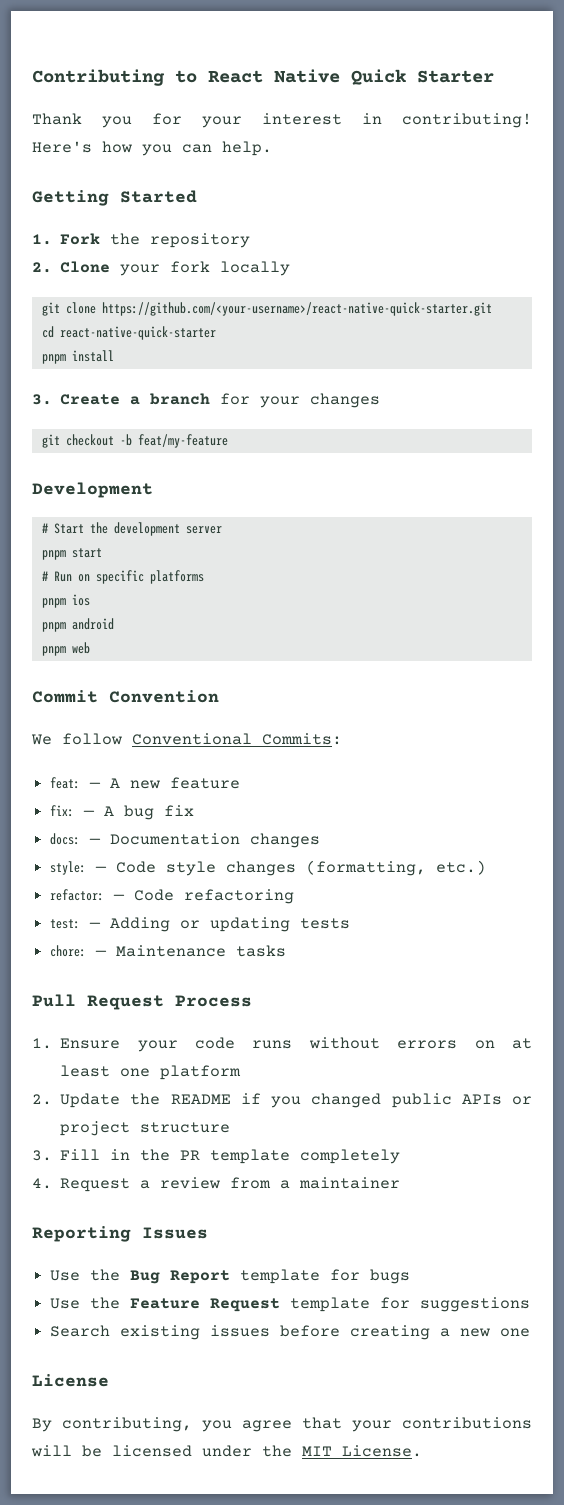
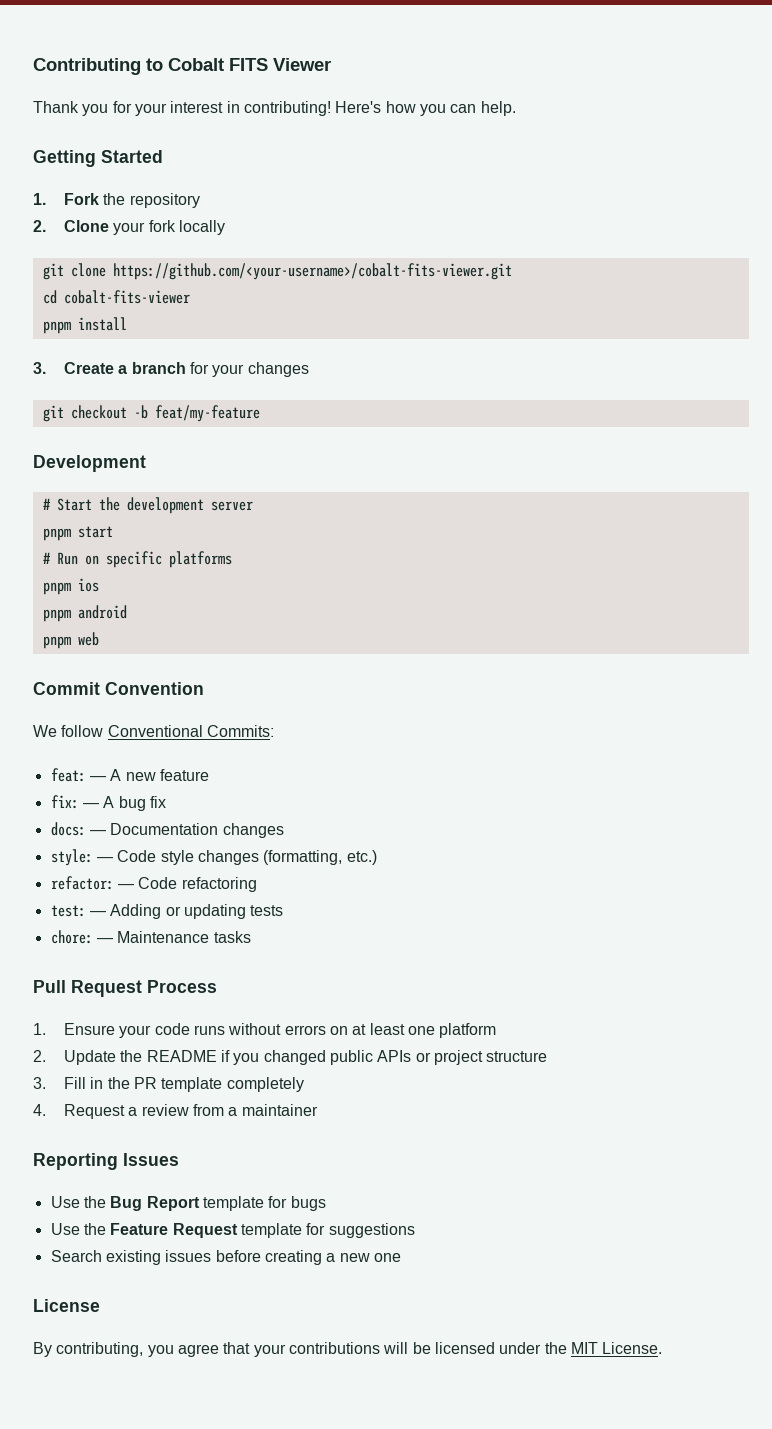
[208,69,494,85] React Native Quick Starter -> [168,58,331,71] Cobalt FITS Viewer
[101,302,492,316] https://github.com/<your-username>/react-native-quick-starter.git -> [112,263,512,280] https://github.com/<your-username>/cobalt-fits-viewer.git
[59,326,216,340] react-native-quick-starter -> [63,290,190,304] cobalt-fits-viewer

